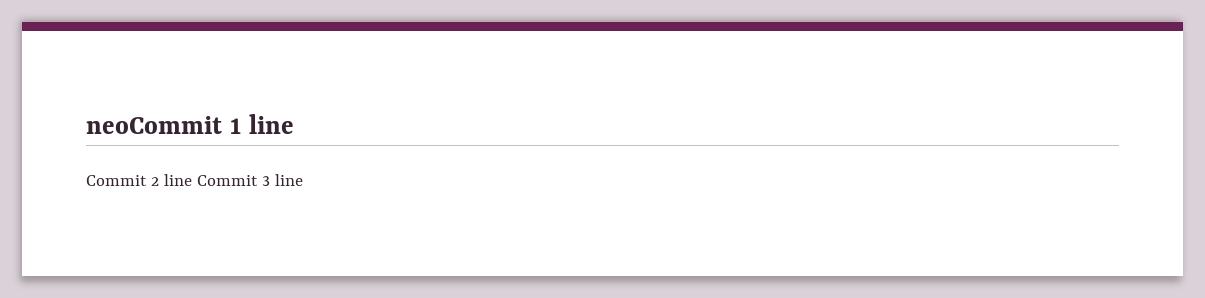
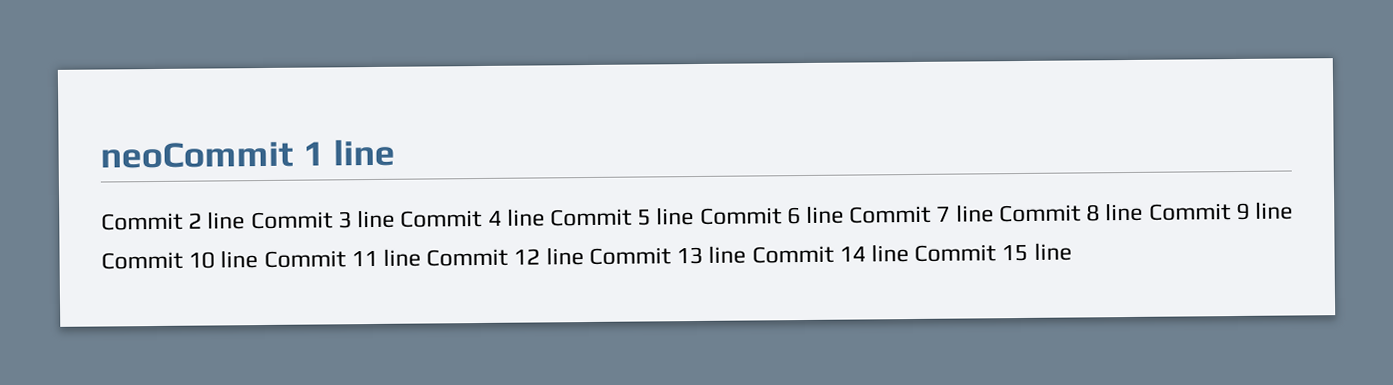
(303, 180) none -> [400,201,1294,228] [101,242,1072,270] Commit 4 line Commit 5 line Commit 6 line Commit 7 line Commit 8 line Commit 9 line Commit 10 line Commit 11 line Commit 12 line Commit 13 line Commit 14 line Commit 15 line

